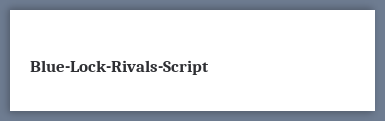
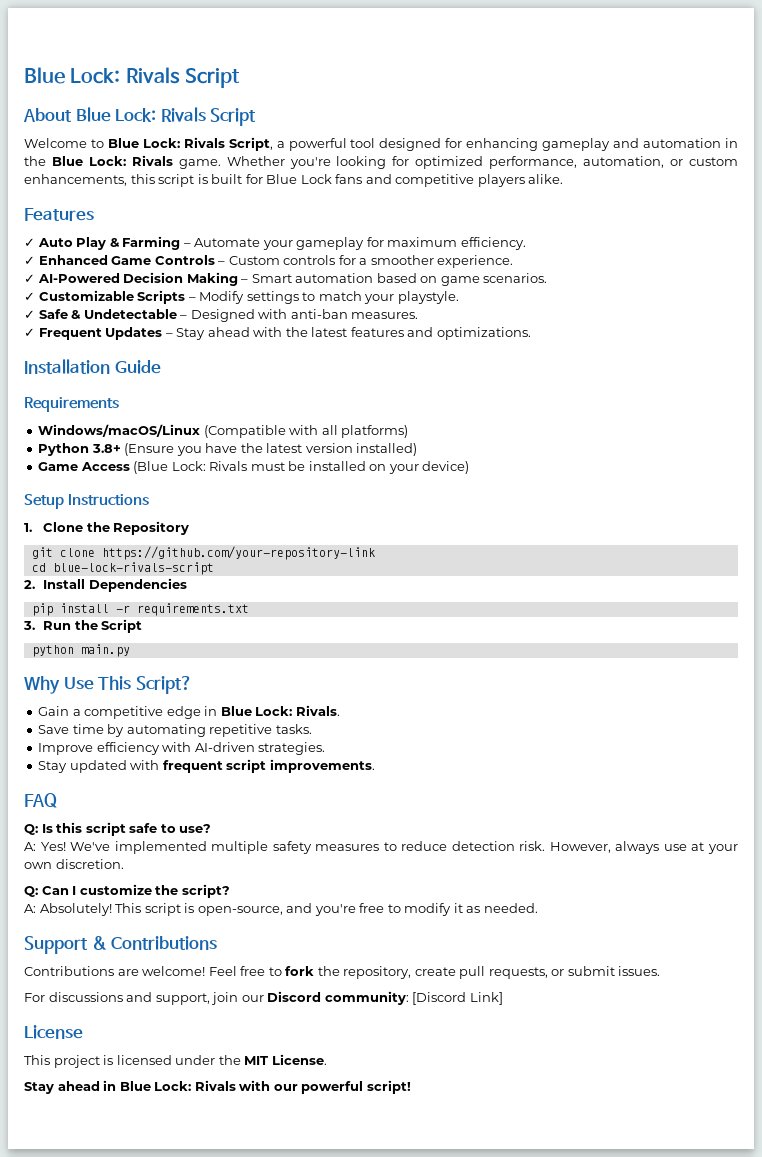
[30,60,209,75] Blue-Lock-Rivals-Script -> [24,67,240,88] [23,107,257,126] [24,137,738,151] [24,155,738,169] [24,174,564,187] [24,208,94,221] [24,236,526,250] [24,255,514,268] [24,272,548,286] [24,290,459,304] [24,309,419,322] [24,327,531,340] [24,359,161,374] [24,397,119,412] [38,424,409,438] [38,443,418,456] [38,461,470,474] [24,494,149,509] [24,521,190,535] [31,546,375,560] [31,562,214,575] [24,578,187,592] [31,603,249,616] [23,619,143,633] [31,644,130,657] [24,676,192,694] [38,705,340,719] [38,724,312,737] [38,742,326,755] [38,759,375,773] [24,793,57,808] [24,822,212,836] [24,841,738,854] [24,859,124,869] [24,884,230,898] [24,903,538,916] [24,936,218,954] [24,966,661,979] [24,991,503,1005] [24,1025,83,1039] [24,1054,327,1068] [24,1080,411,1094] Blue Lock: Rivals Script // About Blue Lock: Rivals Script // Welcome to Blue Lock: Rivals Script, a powerful tool designed for enhancing gameplay and automation in the Blue Lock: Rivals game. Whether you're looking for optimized performance, automation, or custom enhancements, this script is built for Blue Lock fans and competitive players alike. // Features // ✓ Auto Play & Farming – Automate your gameplay for maximum efficiency. // ✓ Enhanced Game Controls – Custom controls for a smoother experience. // ✓ AI-Powered Decision Making – Smart automation based on game scenarios. // ✓ Customizable Scripts – Modify settings to match your playstyle. // ✓ Safe & Undetectable – Designed with anti-ban measures. // ✓ Frequent Updates – Stay ahead with the latest features and optimizations. // Installation Guide // Requirements // Windows/macOS/Linux (Compatible with all platforms) // Python 3.8+ (Ensure you have the latest version installed) // Game Access (Blue Lock: Rivals must be installed on your device) // Setup Instructions // 1. Clone the Repository // git clone https://github.com/your-repository-link // cd blue-lock-rivals-script // 2. Install Dependencies // pip install -r requirements.txt // 3. Run the Script // python main.py // Why Use This Script? // Gain a competitive edge in Blue Lock: Rivals. // Save time by automating repetitive tasks. // Improve efficiency with AI-driven strategies. // Stay updated with frequent script improvements. // FAQ // Q: Is this script safe to use? // A: Yes! We've implemented multiple safety measures to reduce detection risk. However, always use at your own discretion. // Q: Can I customize the script? // A: Absolutely! This script is open-source, and you're free to modify it as needed. // Support & Contributions // Contributions are welcome! Feel free to fork the repository, create pull requests, or submit issues. // For discussions and support, join our Discord community: [Discord Link] // License // This project is licensed under the MIT License. // Stay ahead in Blue Lock: Rivals with our powerful script!

